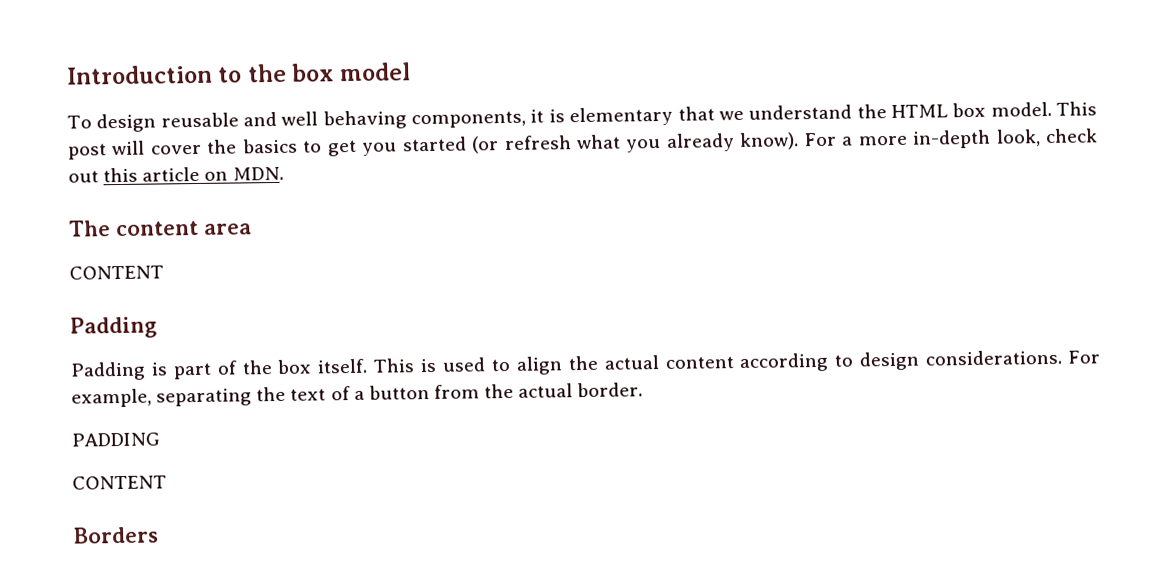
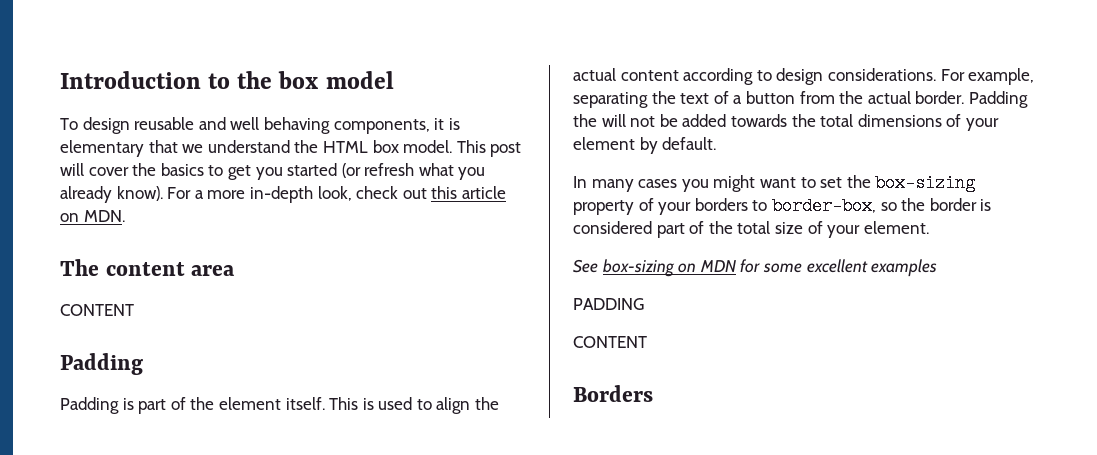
[277,359,313,374] box -> [218,397,281,410] element
(644, 390) none -> [968,91,1028,108] [573,114,999,131] [573,137,717,154] [573,174,976,192] [573,197,992,215] [573,221,929,238] [573,259,938,277] Padding the will not be added towards the total dimensions of your element by default. // In many cases you might want to set the box-sizing property of your borders to border-box, so the border is considered part of the total size of your element. // See box-sizing on MDN for some excellent examples

